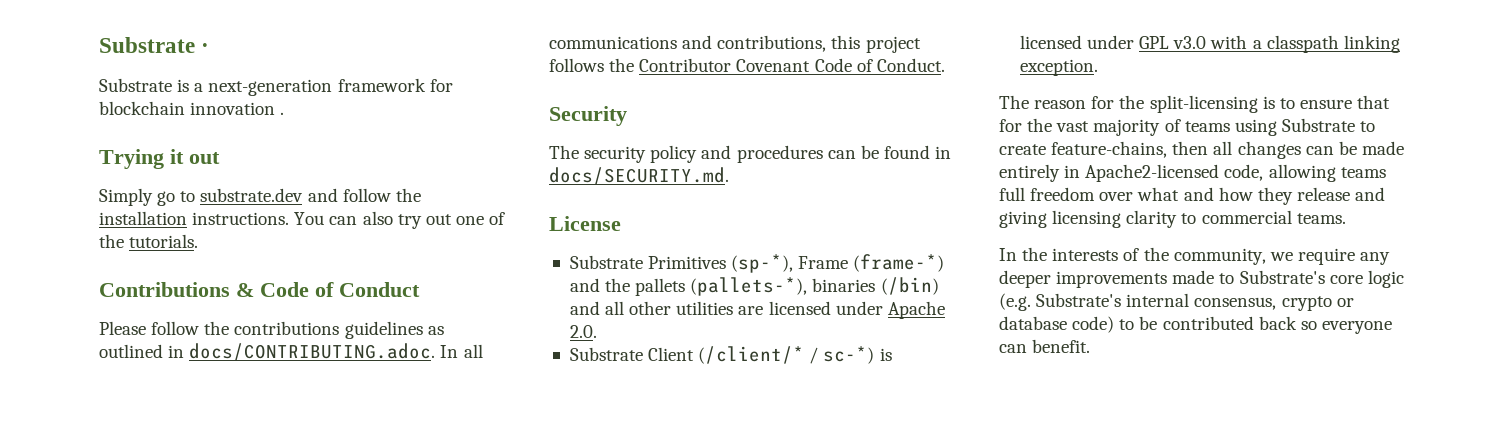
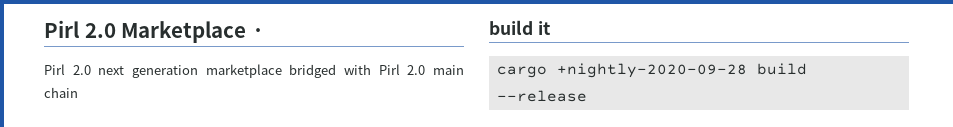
[99,37,210,53] [99,78,453,96] [99,101,285,115] [99,149,220,169] [99,188,421,206] [99,211,506,229] [99,234,199,248] [99,282,420,297] [99,321,444,339] [99,343,483,361] [549,35,921,53] [549,58,945,72] [549,106,627,126] [549,145,952,163] [549,167,729,185] [549,216,621,231] [569,254,945,273] [569,277,939,296] [569,301,945,319] [569,325,597,338] [569,346,892,364] [1019,35,1400,53] [1019,59,1098,76] [999,95,1391,113] [999,118,1376,136] [999,141,1404,159] [999,164,1386,182] [999,187,1386,205] [999,210,1346,228] [999,247,1391,265] [999,270,1404,288] [999,293,1354,311] [999,316,1392,334] [999,339,1091,353] Substrate · // Substrate is a next-generation framework for blockchain innovation . // Trying it out // Simply go to substrate.dev and follow the installation instructions. You can also try out one of the tutorials. // Contributions & Code of Conduct // Please follow the contributions guidelines as outlined in docs/CONTRIBUTING.adoc. In all communications and contributions, this project follows the Contributor Covenant Code of Conduct. // Security // The security policy and procedures can be found in docs/SECURITY.md. // License // Substrate Primitives (sp-*), Frame (frame-*) and the pallets (pallets-*), binaries (/bin) and all other utilities are licensed under Apache 2.0. // Substrate Client (/client/* / sc-*) is licensed under GPL v3.0 with a classpath linking exception. // The reason for the split-licensing is to ensure that for the vast majority of teams using Substrate to create feature-chains, then all changes can be made entirely in Apache2-licensed code, allowing teams full freedom over what and how they release and giving licensing clarity to commercial teams. // In the interests of the community, we require any deeper improvements made to Substrate's core logic (e.g. Substrate's internal consensus, crypto or database code) to be contributed back so everyone can benefit. -> [44,20,264,43] [44,64,465,78] [44,87,78,98] [489,20,551,35] [496,63,807,78] [496,90,587,102] Pirl 2.0 Marketplace · // Pirl 2.0 next generation marketplace bridged with Pirl 2.0 main chain // build it // cargo +nightly-2020-09-28 build --release

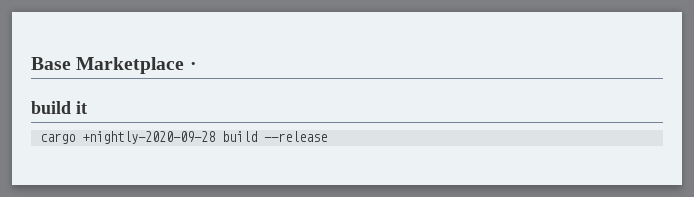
[44,20,116,38] Pirl 2.0 -> [31,57,71,70] Base
[44,64,465,78] [44,87,78,98] // Pirl 2.0 next generation marketplace bridged with Pirl 2.0 main chain -> (197, 66) none

